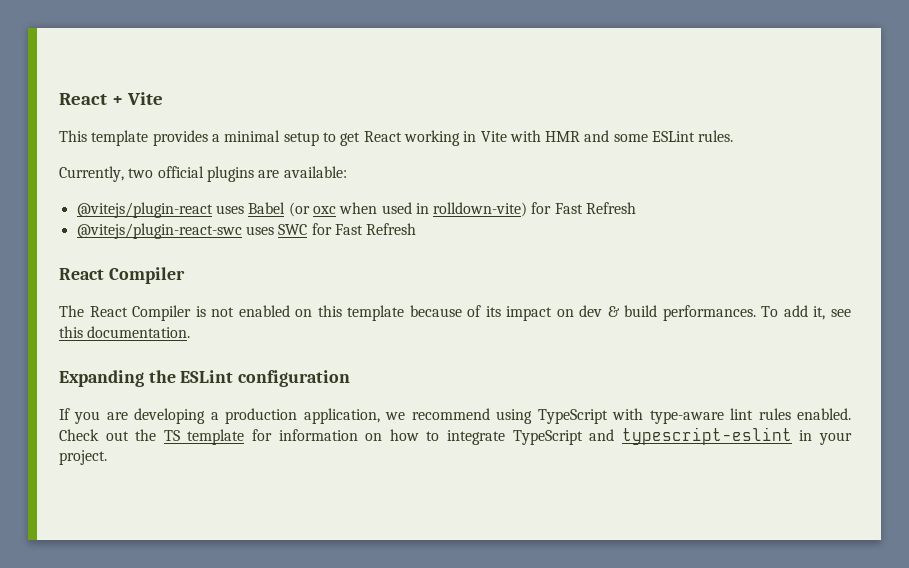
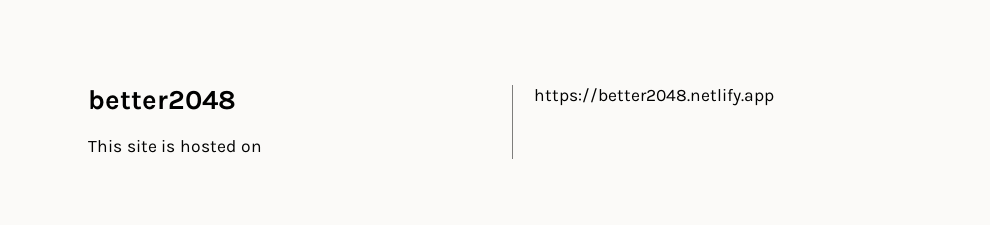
[59,92,163,105] [59,130,734,146] [59,166,347,182] [76,202,637,218] [76,223,417,239] [59,267,185,284] [59,305,851,321] [59,326,191,338] [59,370,351,387] [59,408,852,424] [59,427,853,445] [59,450,107,465] React + Vite // This template provides a minimal setup to get React working in Vite with HMR and some ESLint rules. // Currently, two official plugins are available: // @vitejs/plugin-react uses Babel (or oxc when used in rolldown-vite) for Fast Refresh // @vitejs/plugin-react-swc uses SWC for Fast Refresh // React Compiler // The React Compiler is not enabled on this template because of its impact on dev & build performances. To add it, see this documentation. // Expanding the ESLint configuration // If you are developing a production application, we recommend using TypeScript with type-aware lint rules enabled. Check out the TS template for information on how to integrate TypeScript and typescript-eslint in your project. -> [88,90,236,110] [88,139,262,153] [534,88,774,106] better2048 // This site is hosted on https://better2048.netlify.app

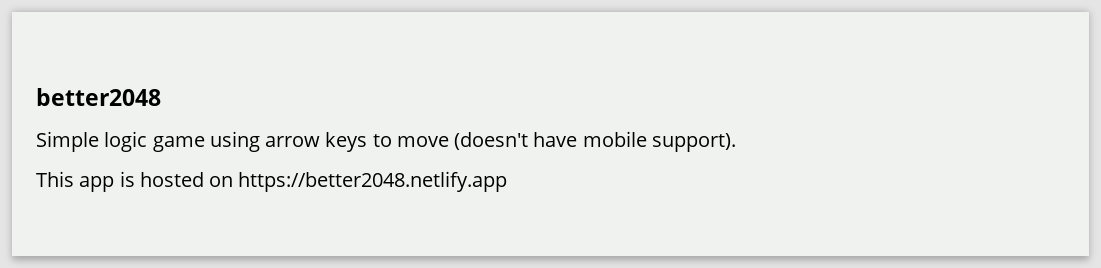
(236, 100) none -> [36,131,736,152] // Simple logic game using arrow keys to move (doesn't have mobile support).
[126,139,157,153] site -> [79,176,115,192] app

